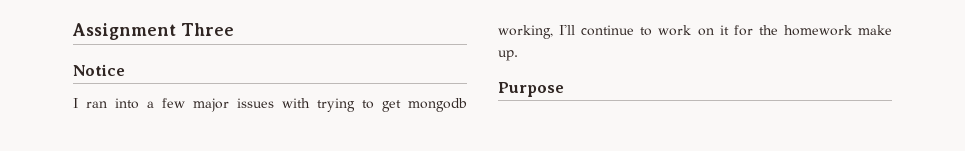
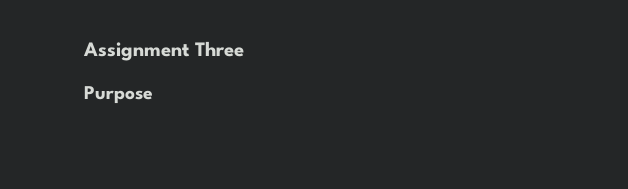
[73,64,125,76] [73,98,467,112] [498,24,892,39] [498,50,518,61] // Notice // I ran into a few major issues with trying to get mongodb working, I'll continue to work on it for the homework make up. -> (244, 49) none

